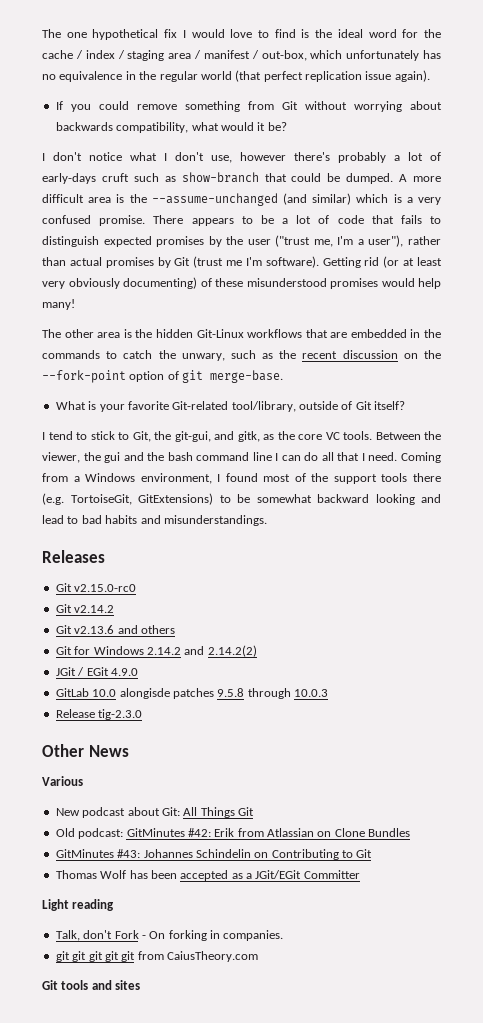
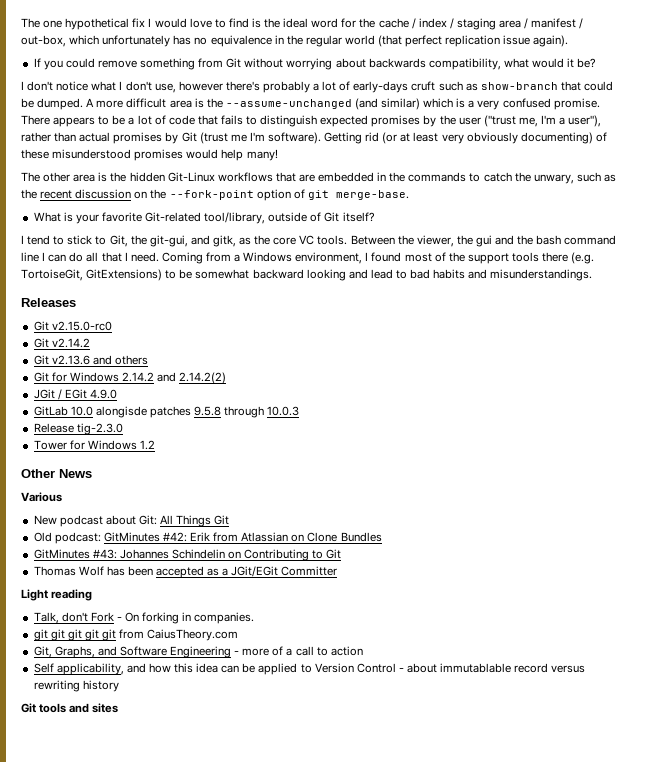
(143, 714) none -> [33,440,155,450] // Tower for Windows 1.2
(258, 956) none -> [33,646,363,658] [33,663,586,675] [33,680,119,692] // Git, Graphs, and Software Engineering - more of a call to action // Self applicability, and how this idea can be applied to Version Control - about immutablable record versus rewriting history

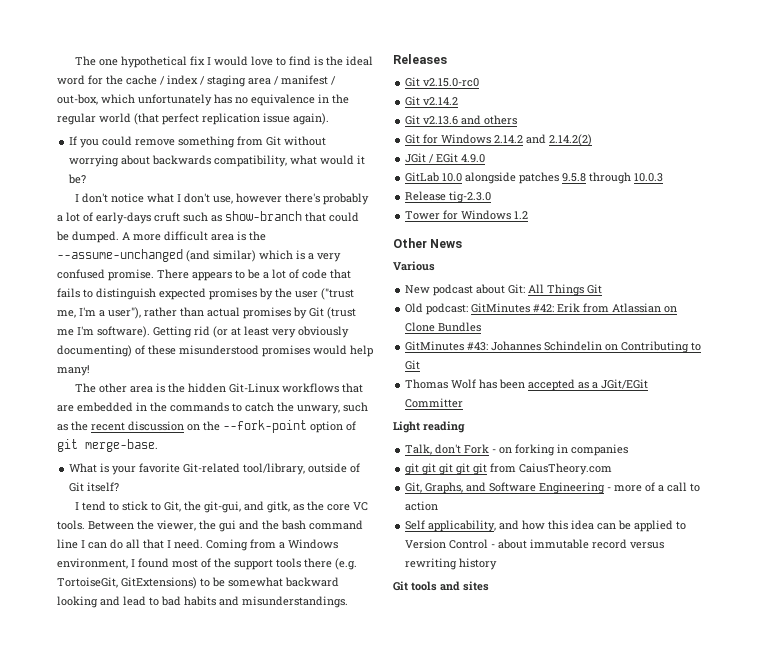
[95,406,147,418] alongisde -> [465,172,517,184] alongside
[125,612,140,622] On -> [499,447,513,454] on
[194,612,255,624] companies. -> [571,444,629,456] companies
[440,663,512,673] immutablable -> [530,539,590,549] immutable

